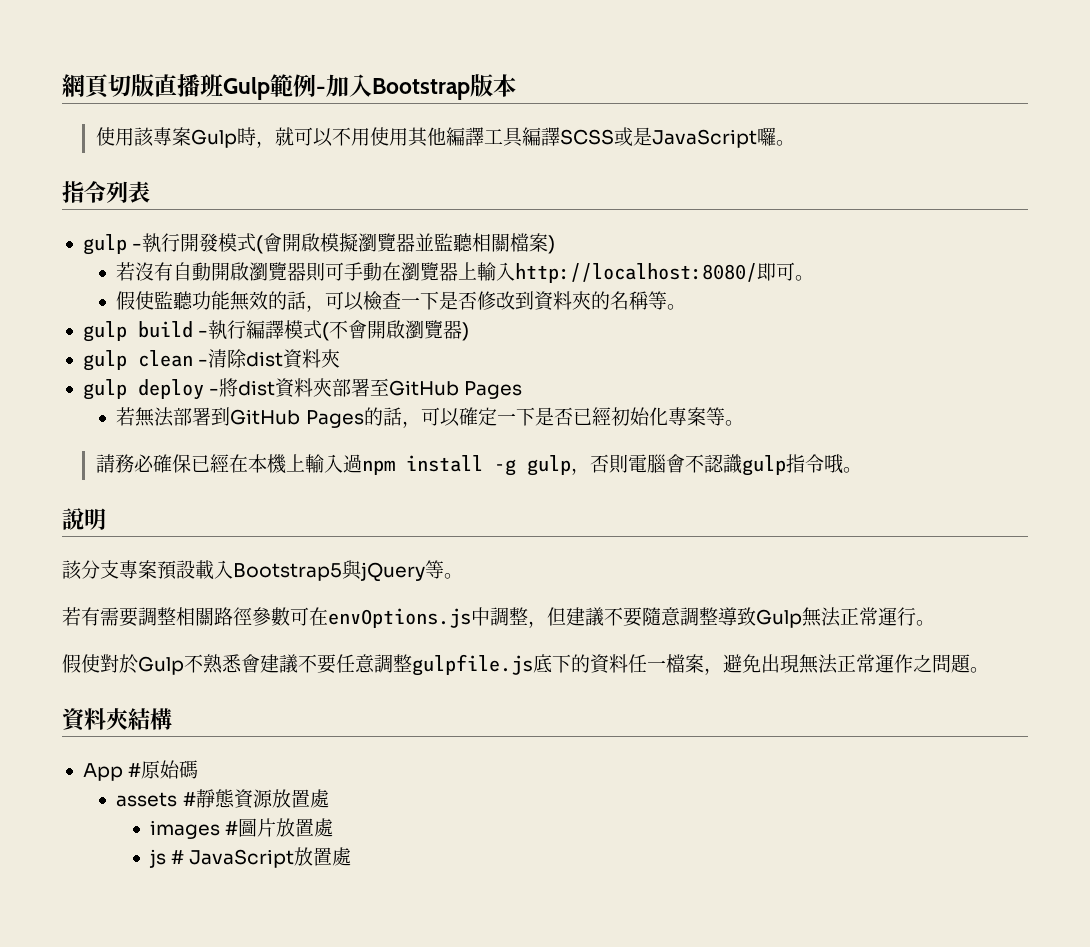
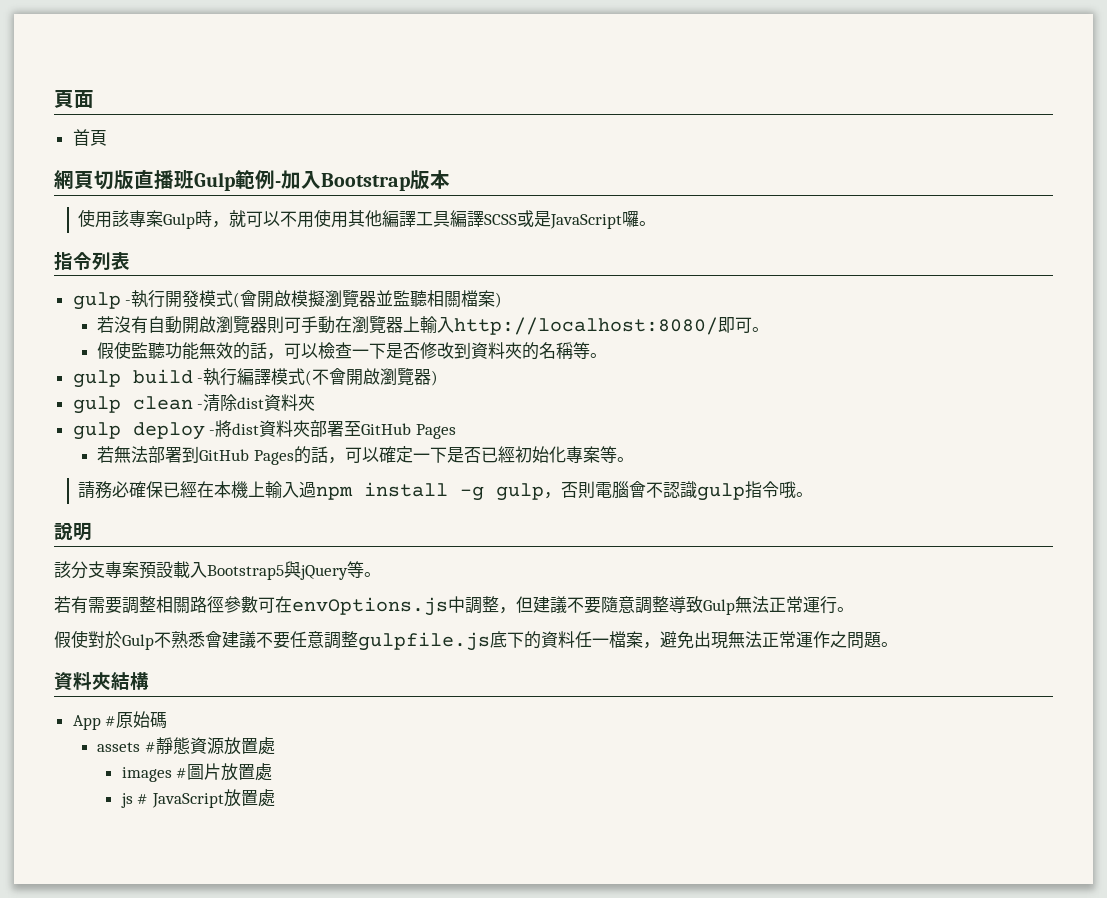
(62, 85) none -> [54,90,94,108] [72,129,107,146] 頁面 // 首頁 //

